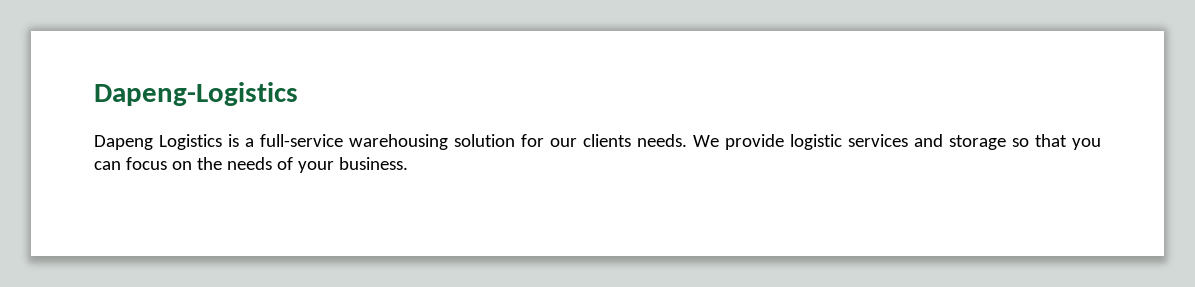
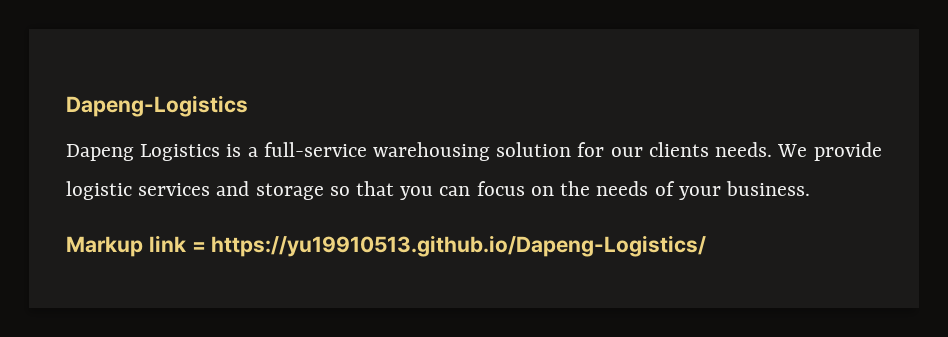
(408, 163) none -> [66,235,707,257] // Markup link = https://yu19910513.github.io/Dapeng-Logistics/

